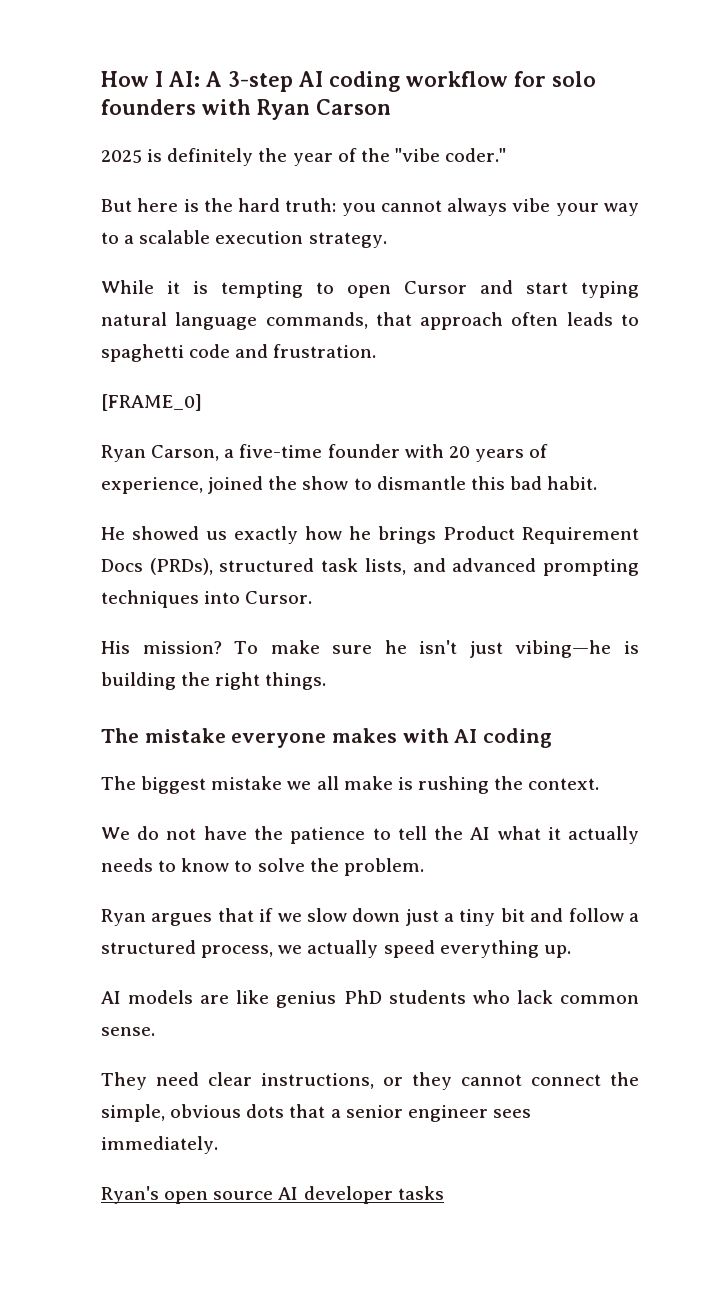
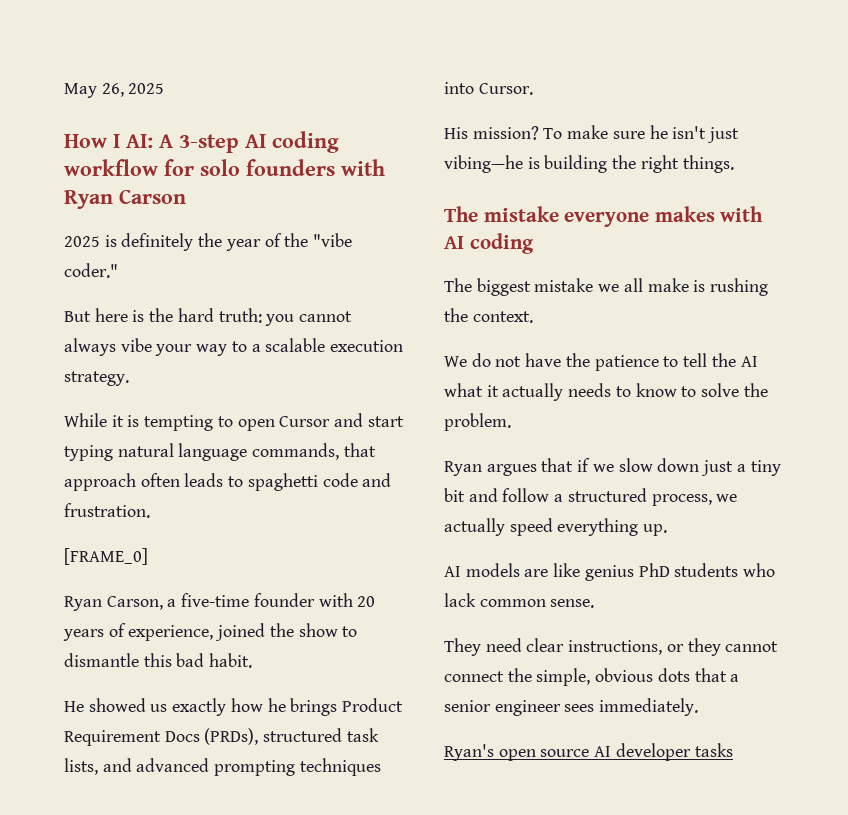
(101, 79) none -> [64,83,165,98] May 26, 2025 //

